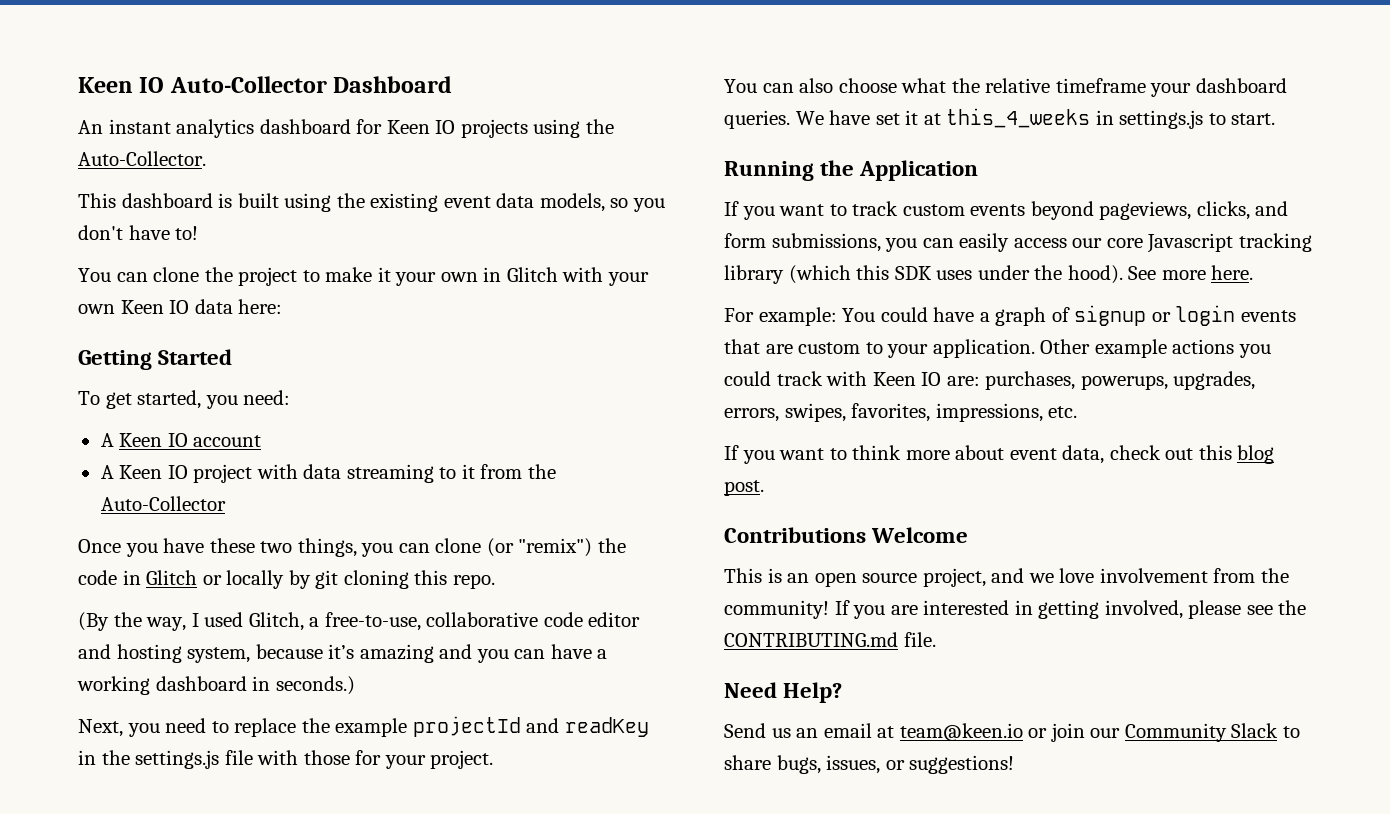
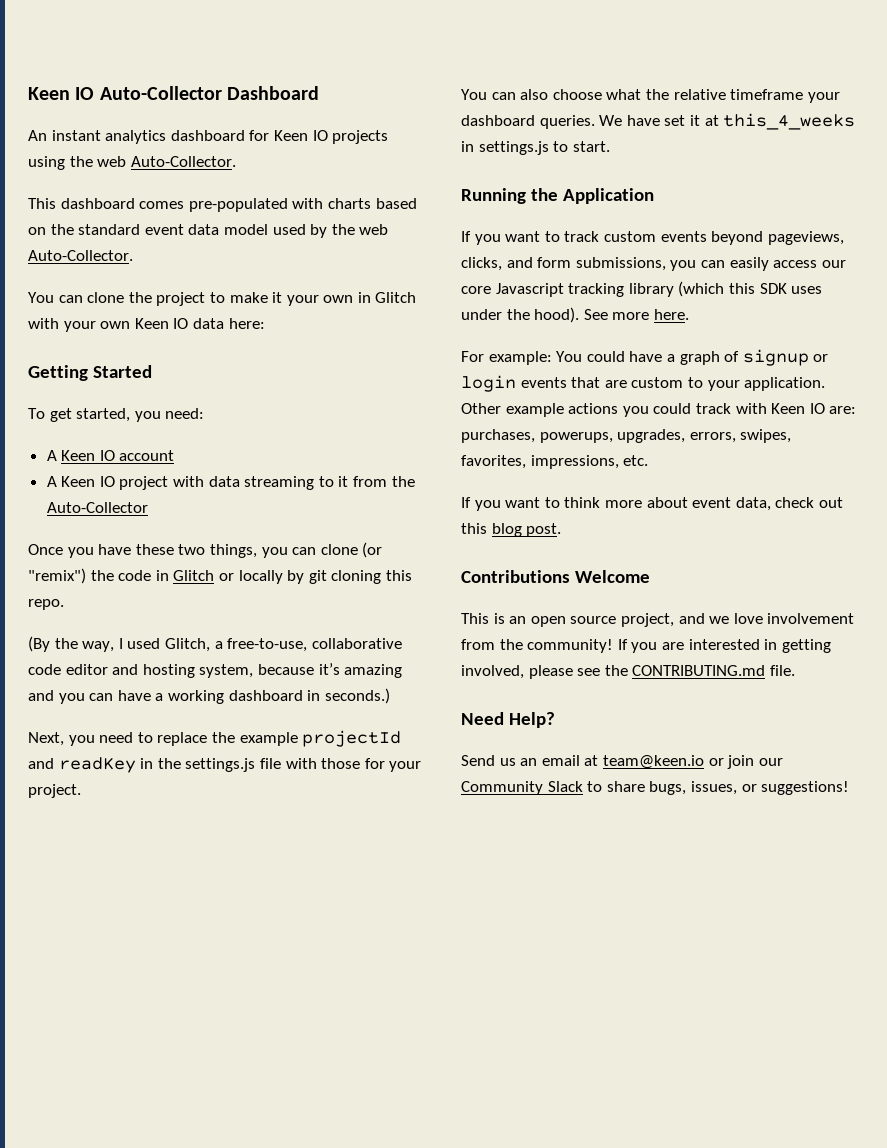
(614, 126) none -> [97,156,127,167] web
[218,193,665,212] [78,225,199,240] is built using the existing event data models, so you don't have to! -> [139,198,417,212] [28,224,389,238] [28,250,133,261] comes pre-populated with charts based on the standard event data model used by the web Auto-Collector.

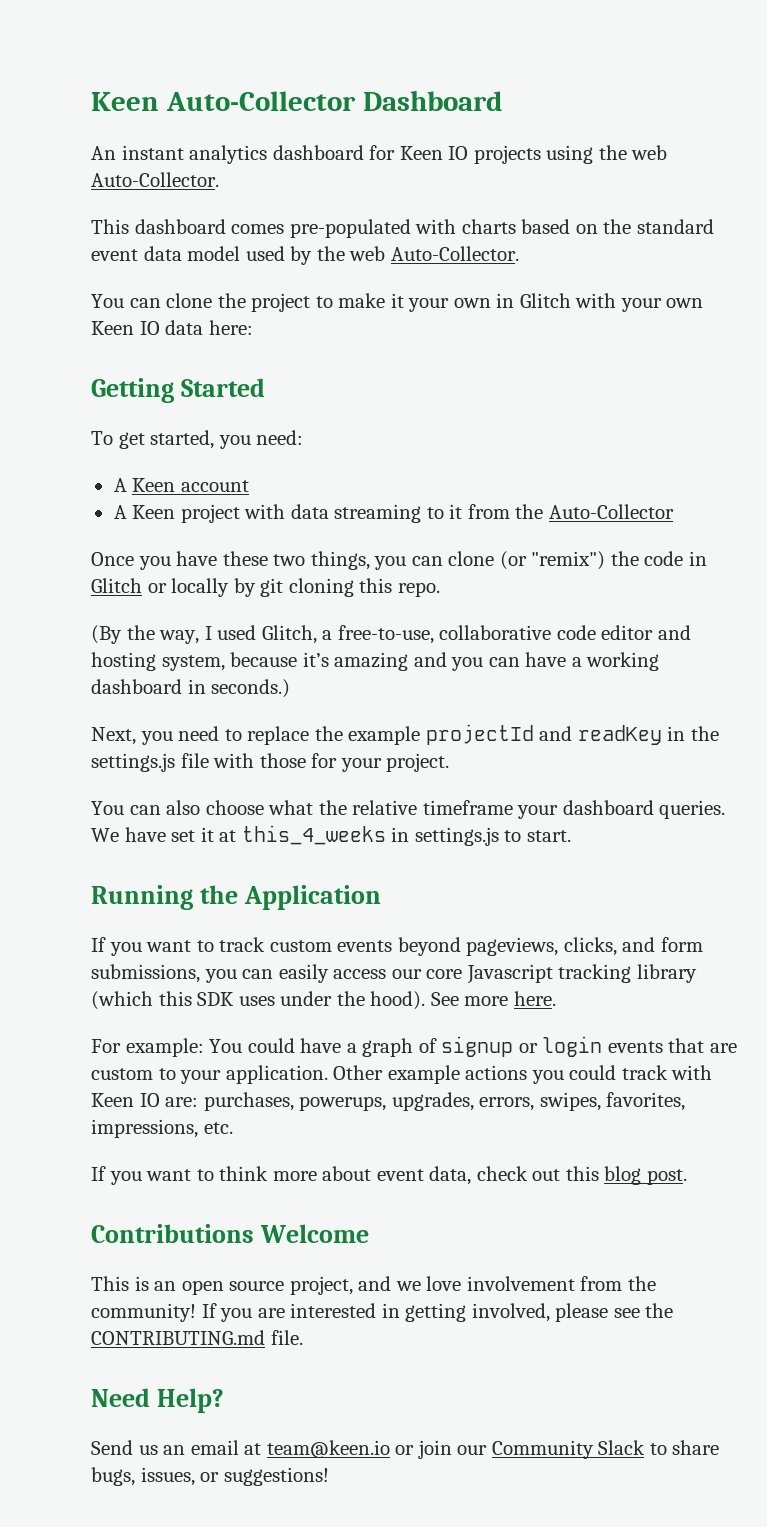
[28,87,95,100] Keen IO -> [91,92,159,111] Keen
[99,450,115,461] IO -> (176, 485) none
[99,476,115,487] IO -> (176, 512) none

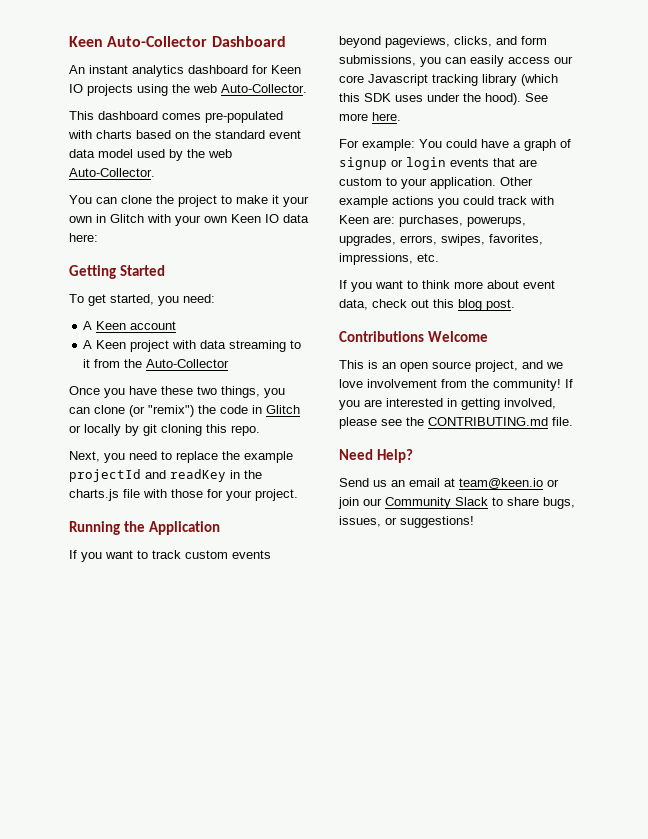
[91,625,691,644] [91,652,660,671] [91,679,291,698] // (By the way, I used Glitch, a free-to-use, collaborative code editor and hosting system, because it’s amazing and you can have a working dashboard in seconds.) -> (260, 430) none
[91,753,175,772] settings.js -> [69,489,119,501] charts.js
[91,800,726,819] [91,825,571,846] // You can also choose what the relative timeframe your dashboard queries. We have set it at this_4_weeks in settings.js to start. -> (298, 495) none
[139,1093,160,1107] IO -> (369, 219) none

